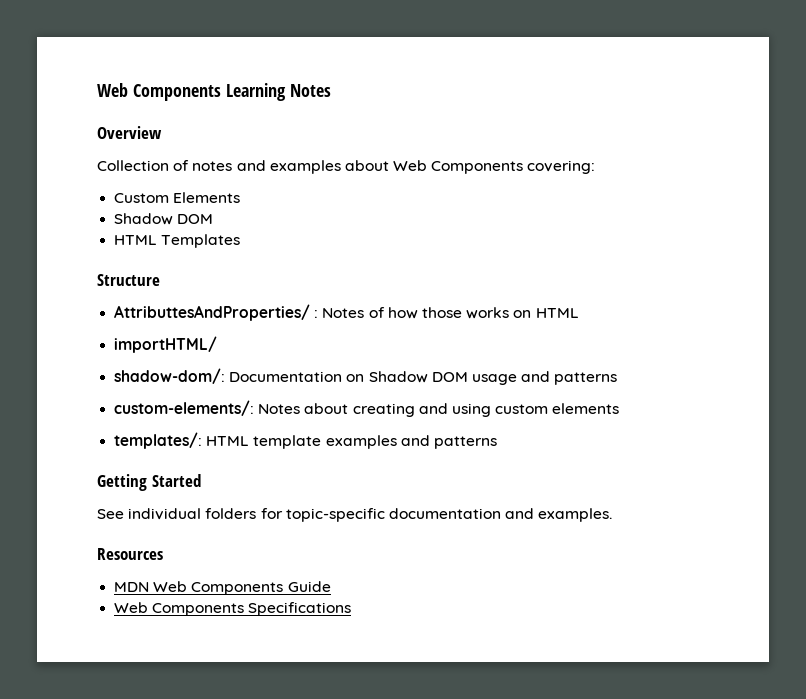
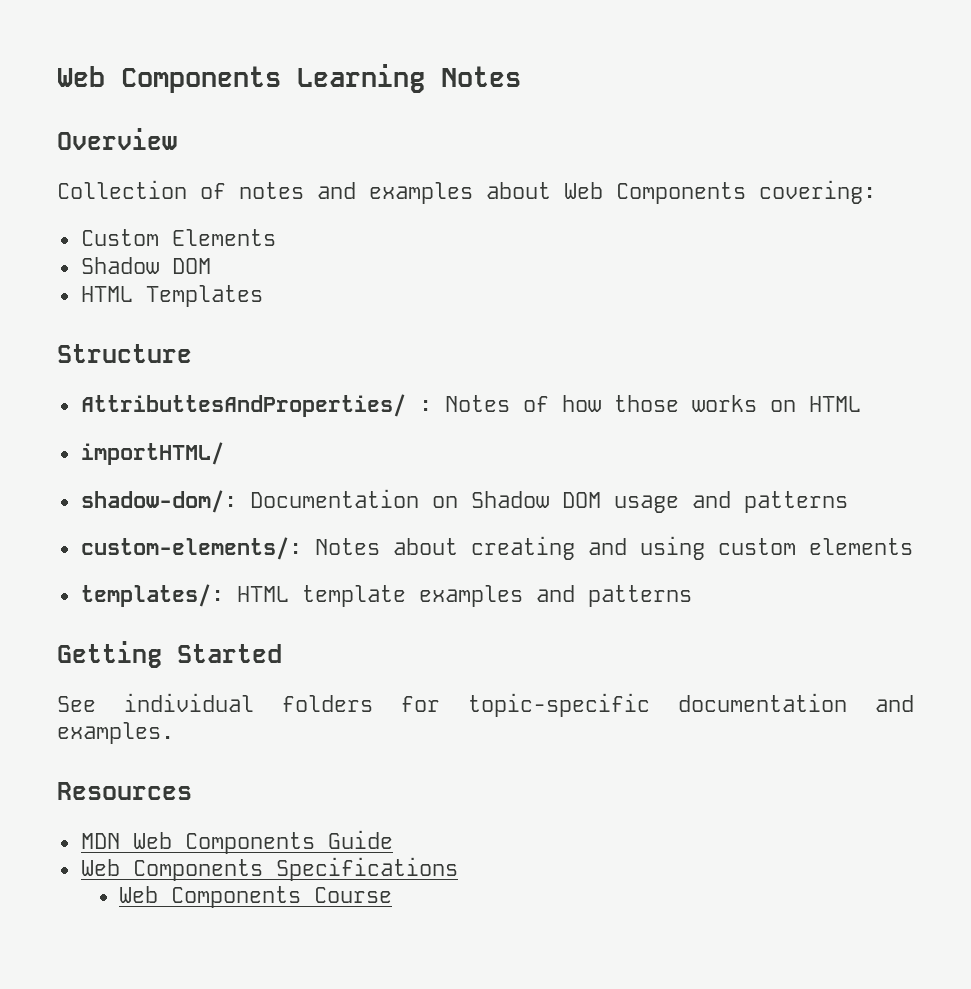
(352, 609) none -> [119,886,393,908] // Web Components Course

